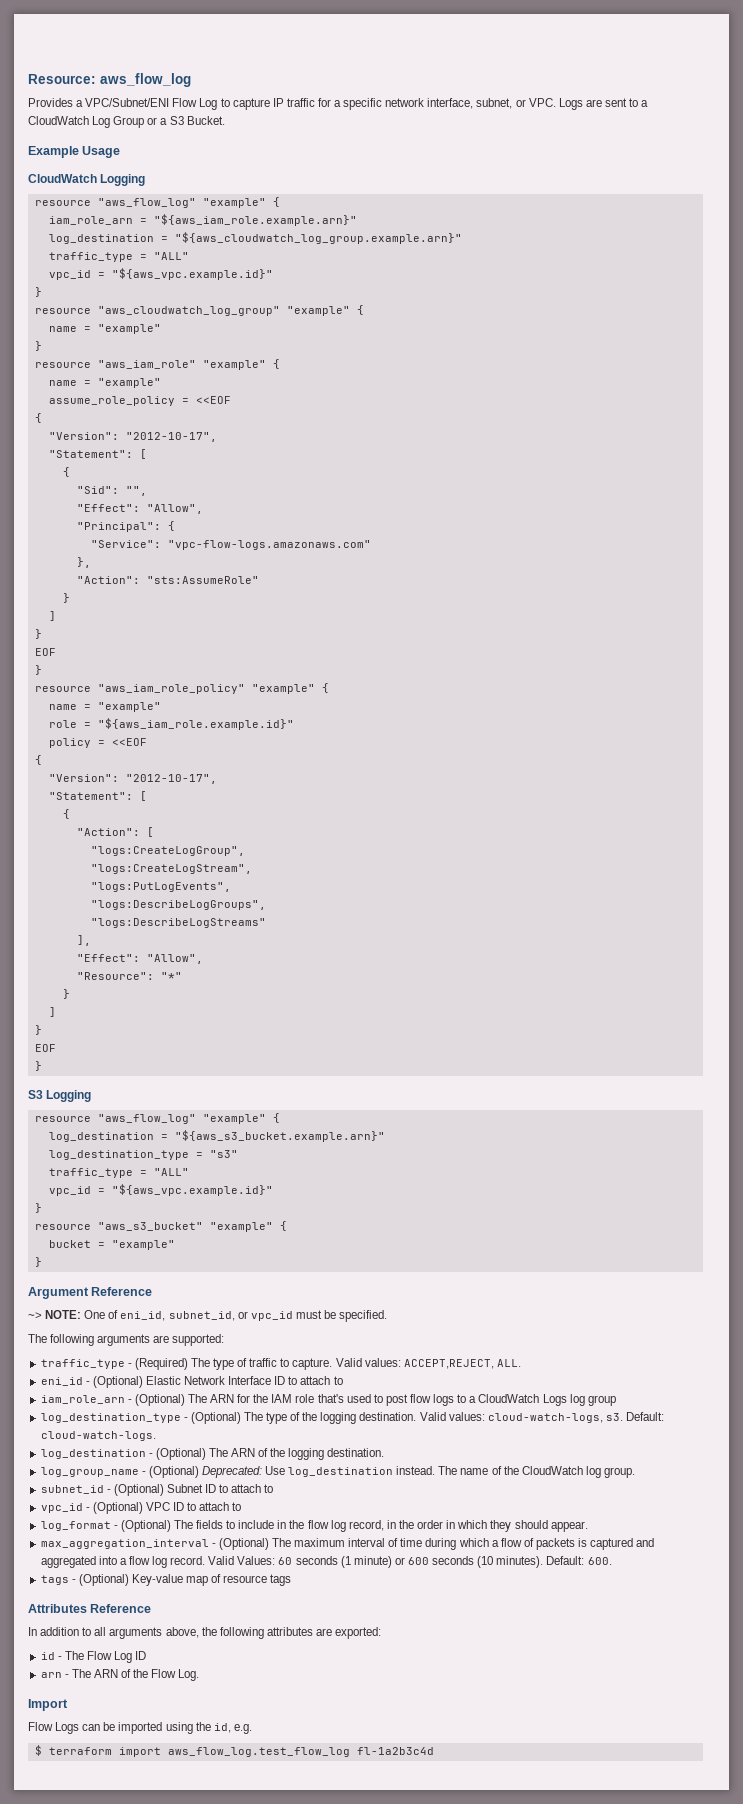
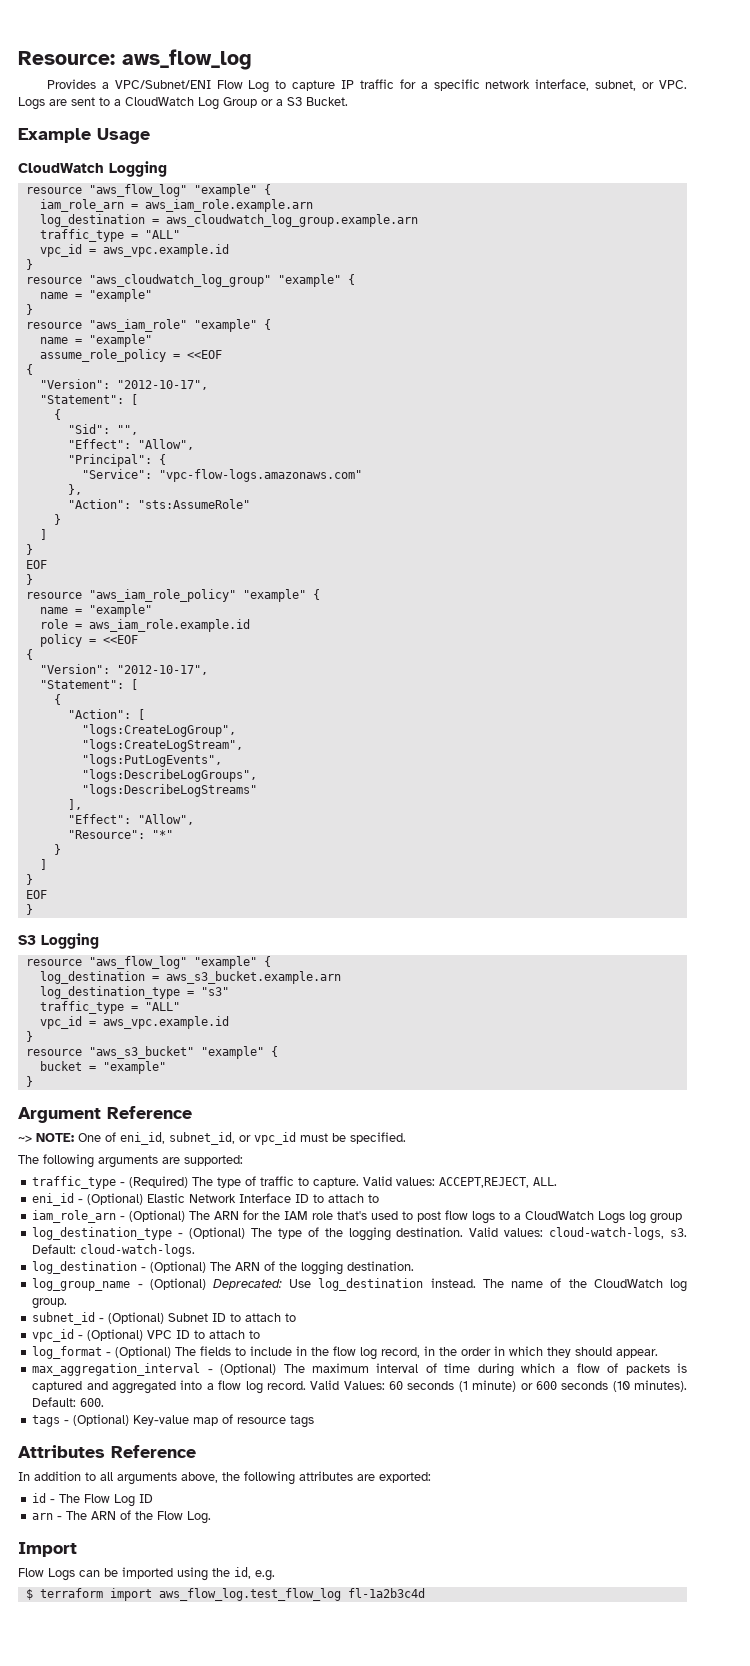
[153,214,357,226] [48,232,462,244] [48,252,189,262] [48,268,273,280] "${aws_iam_role.example.arn}" // log_destination = "${aws_cloudwatch_log_group.example.arn}" // traffic_type = "ALL" // vpc_id = "${aws_vpc.example.id}" -> [144,199,313,212] [39,214,418,227] [39,229,180,242] [39,244,229,257] aws_iam_role.example.arn // log_destination = aws_cloudwatch_log_group.example.arn // traffic_type = "ALL" // vpc_id = aws_vpc.example.id
[97,718,294,730] "${aws_iam_role.example.id}" -> [88,619,250,632] aws_iam_role.example.id
[174,1130,385,1142] "${aws_s3_bucket.example.arn}" -> [165,971,341,984] aws_s3_bucket.example.arn
[111,1184,273,1196] "${aws_vpc.example.id}" -> [102,1016,229,1029] aws_vpc.example.id

